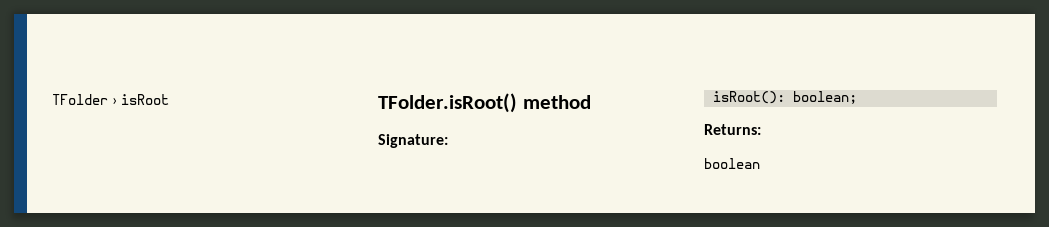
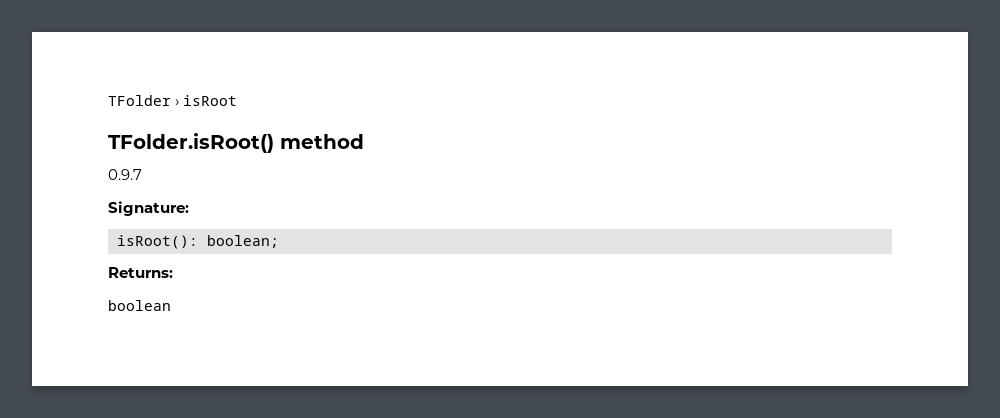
(591, 102) none -> [108,169,142,180] // 0.9.7

